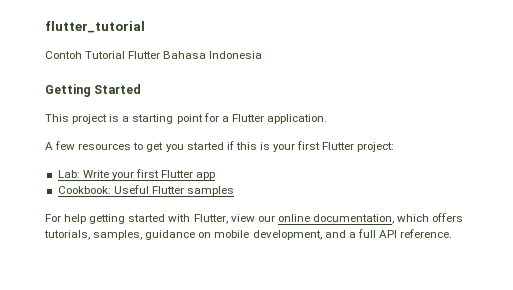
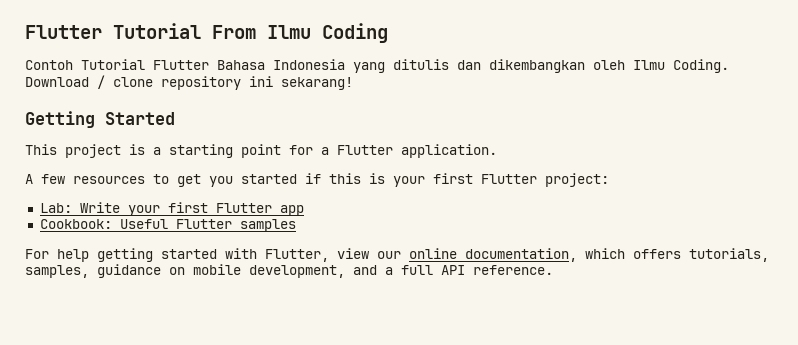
[45,21,145,33] flutter_tutorial -> [25,23,388,43] Flutter Tutorial From Ilmu Coding
(263, 55) none -> [353,59,729,73] [25,75,353,90] yang ditulis dan dikembangkan oleh Ilmu Coding. Download / clone repository ini sekarang!

